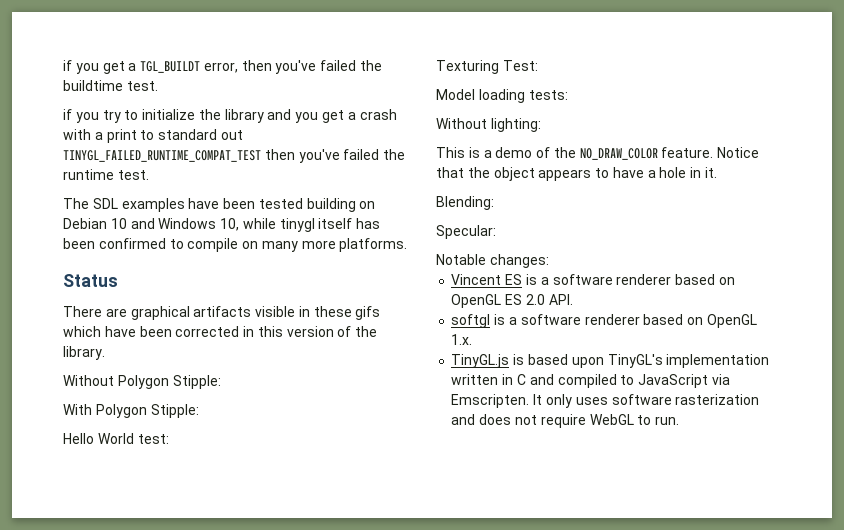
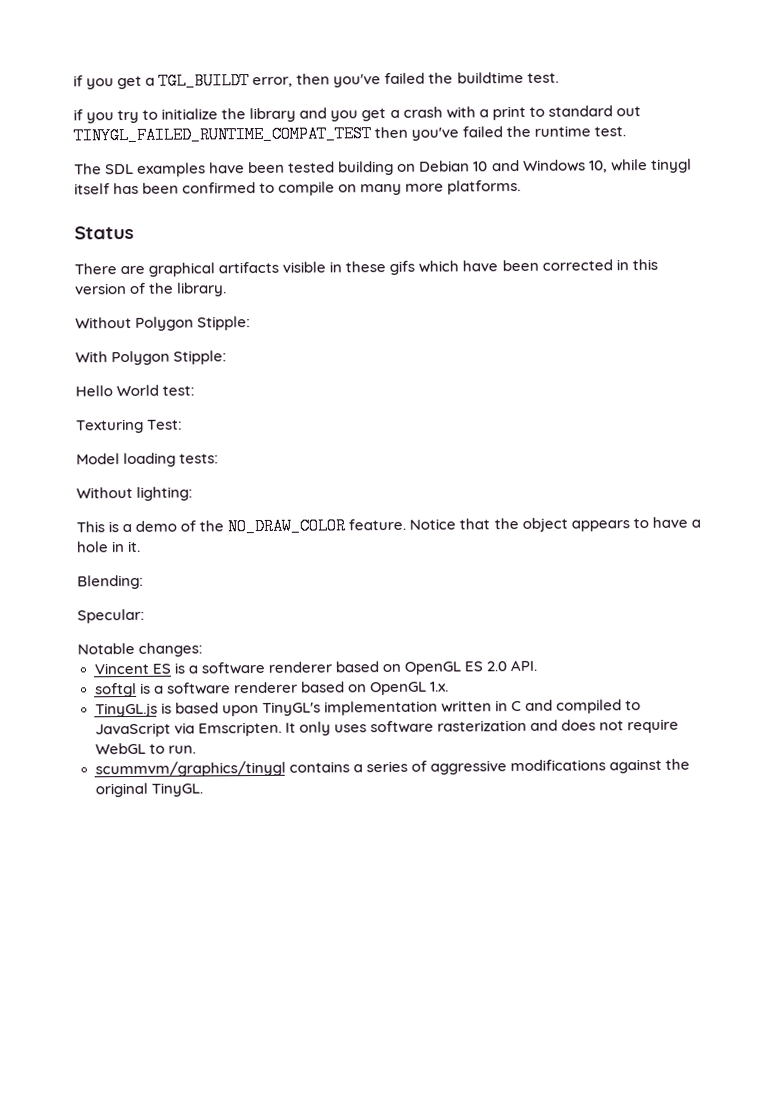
(680, 420) none -> [94,758,690,778] [94,782,203,798] // scummvm/graphics/tinygl contains a series of aggressive modifications against the original TinyGL.

